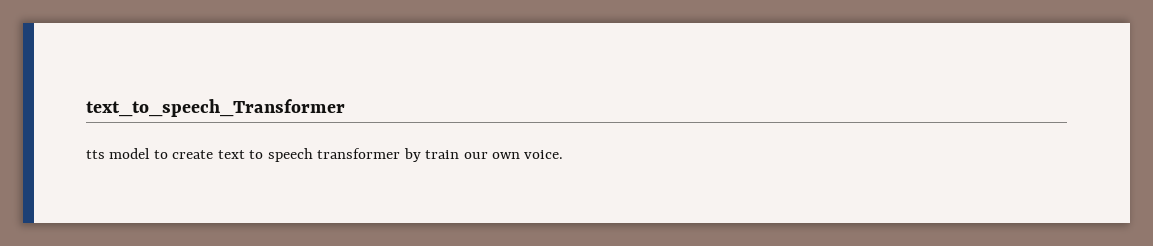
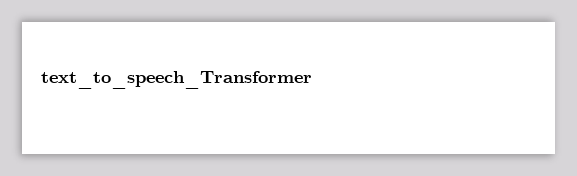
[86,148,564,162] // tts model to create text to speech transformer by train our own voice. -> (312, 80) none

